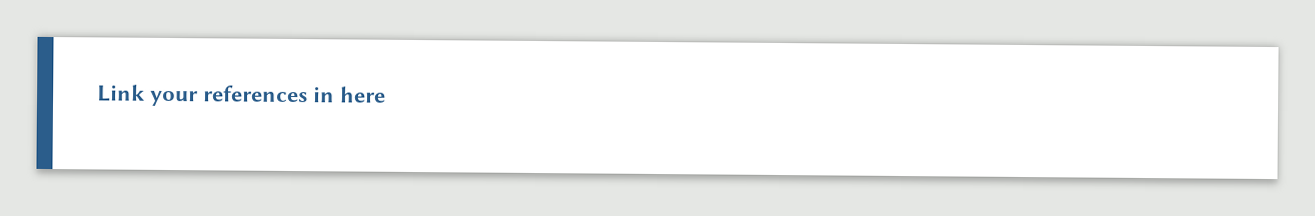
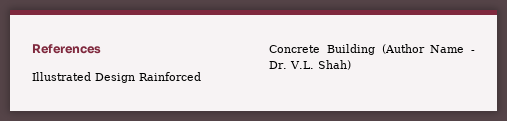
[97,84,387,107] Link your references in here -> [32,44,101,54] [32,72,201,83] [269,44,475,55] [269,60,351,70] References // Illustrated Design Rainforced Concrete Building (Author Name - Dr. V.L. Shah)

